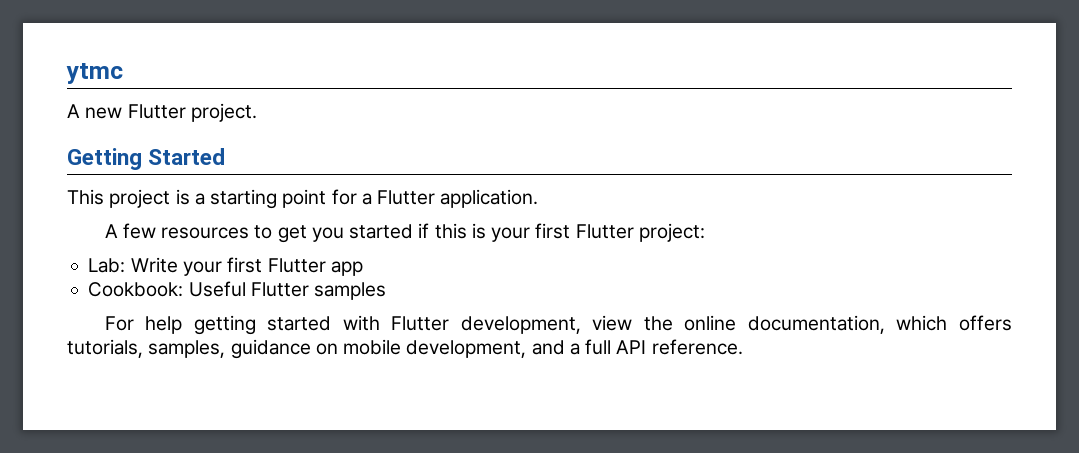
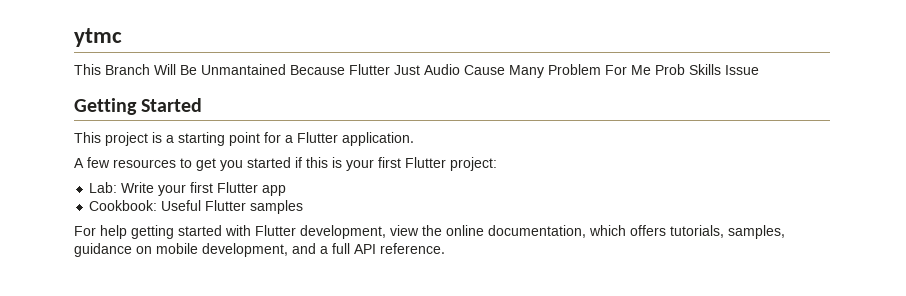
[67,103,257,122] A new Flutter project. -> [74,64,759,78] This Branch Will Be Unmantained Because Flutter Just Audio Cause Many Problem For Me Prob Skills Issue

